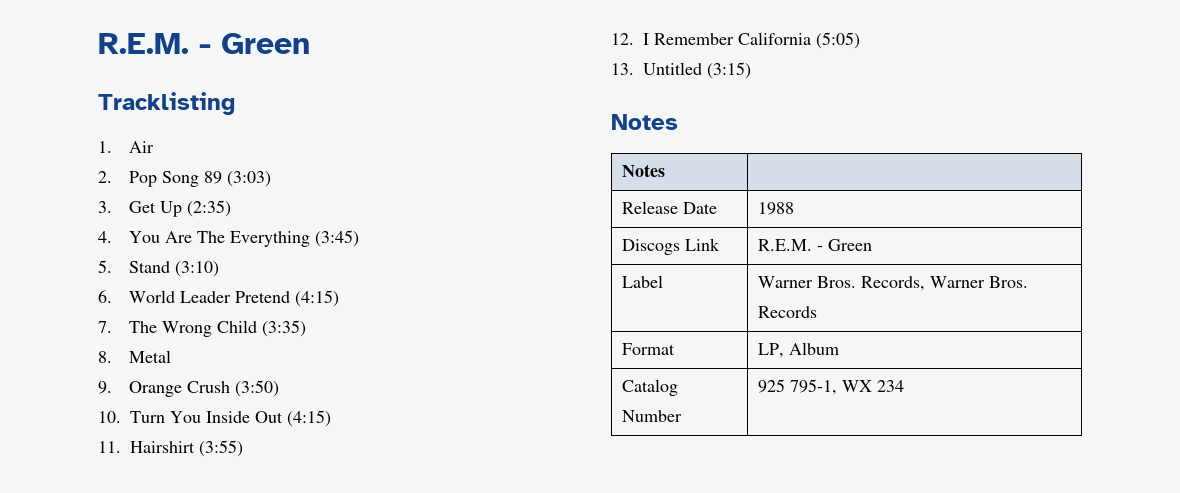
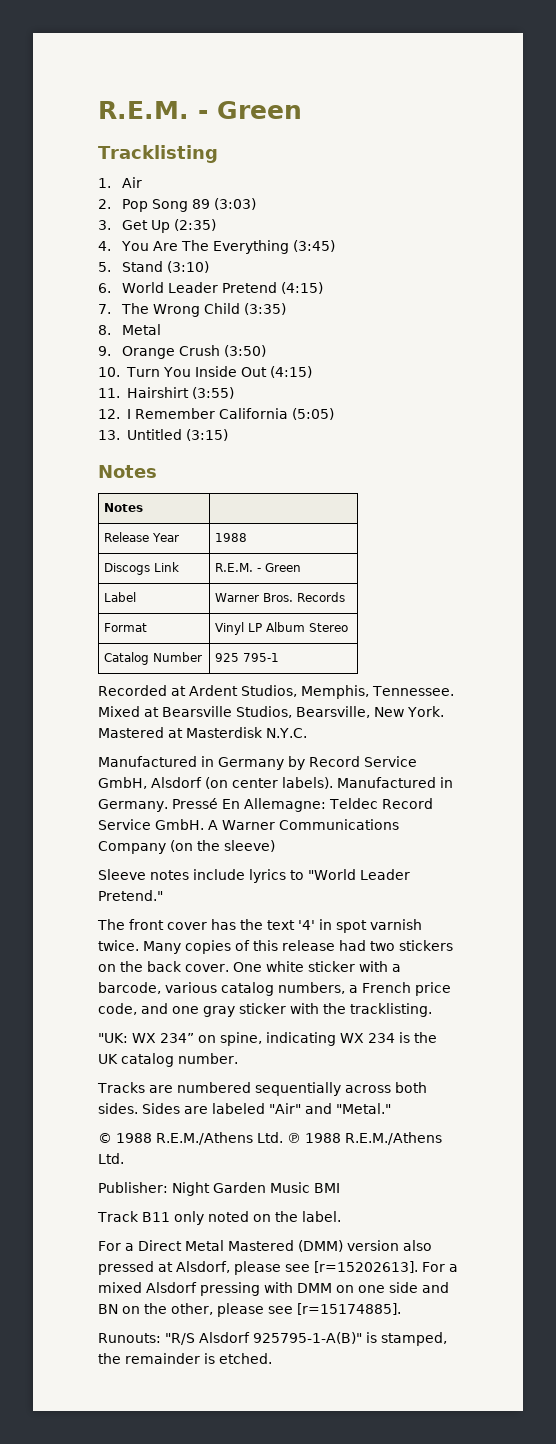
[683,202,718,214] Date -> [152,533,180,542] Year
[861,276,1029,291] Records, Warner Bros. -> (294, 597) none
[758,343,785,358] LP, -> [215,622,263,635] Vinyl LP
(840, 348) none -> [309,623,349,632] Stereo
[790,379,905,395] 795-1, WX 234 -> [243,653,280,662] [98,685,454,699] [98,706,444,718] [98,727,307,738] [98,756,417,770] [98,777,453,789] [98,798,433,812] [98,819,399,830] [98,840,275,854] [98,869,410,883] [98,890,163,901] [97,919,422,933] [98,940,453,954] [98,961,401,972] [98,982,451,996] [98,1003,432,1017] [98,1032,437,1046] [98,1053,238,1067] [97,1082,427,1096] [98,1103,391,1114] [98,1132,442,1145] [98,1153,124,1164] [98,1182,340,1196] [97,1211,341,1225] [98,1240,432,1252] [98,1261,458,1275] [98,1282,449,1296] [98,1303,401,1317] [98,1332,447,1346] [98,1353,272,1364] 795-1 // Recorded at Ardent Studios, Memphis, Tennessee. Mixed at Bearsville Studios, Bearsville, New York. Mastered at Masterdisk N.Y.C. // Manufactured in Germany by Record Service GmbH, Alsdorf (on center labels). Manufactured in Germany. Pressé En Allemagne: Teldec Record Service GmbH. A Warner Communications Company (on the sleeve) // Sleeve notes include lyrics to "World Leader Pretend." // The front cover has the text '4' in spot varnish twice. Many copies of this release had two stickers on the back cover. One white sticker with a barcode, various catalog numbers, a French price code, and one gray sticker with the tracklisting. // "UK: WX 234” on spine, indicating WX 234 is the UK catalog number. // Tracks are numbered sequentially across both sides. Sides are labeled "Air" and "Metal." // © 1988 R.E.M./Athens Ltd. ℗ 1988 R.E.M./Athens Ltd. // Publisher: Night Garden Music BMI // Track B11 only noted on the label. // For a Direct Metal Mastered (DMM) version also pressed at Alsdorf, please see [r=15202613]. For a mixed Alsdorf pressing with DMM on one side and BN on the other, please see [r=15174885]. // Runouts: "R/S Alsdorf 925795-1-A(B)" is stamped, the remainder is etched.

